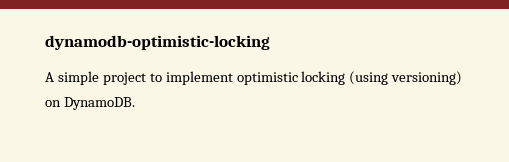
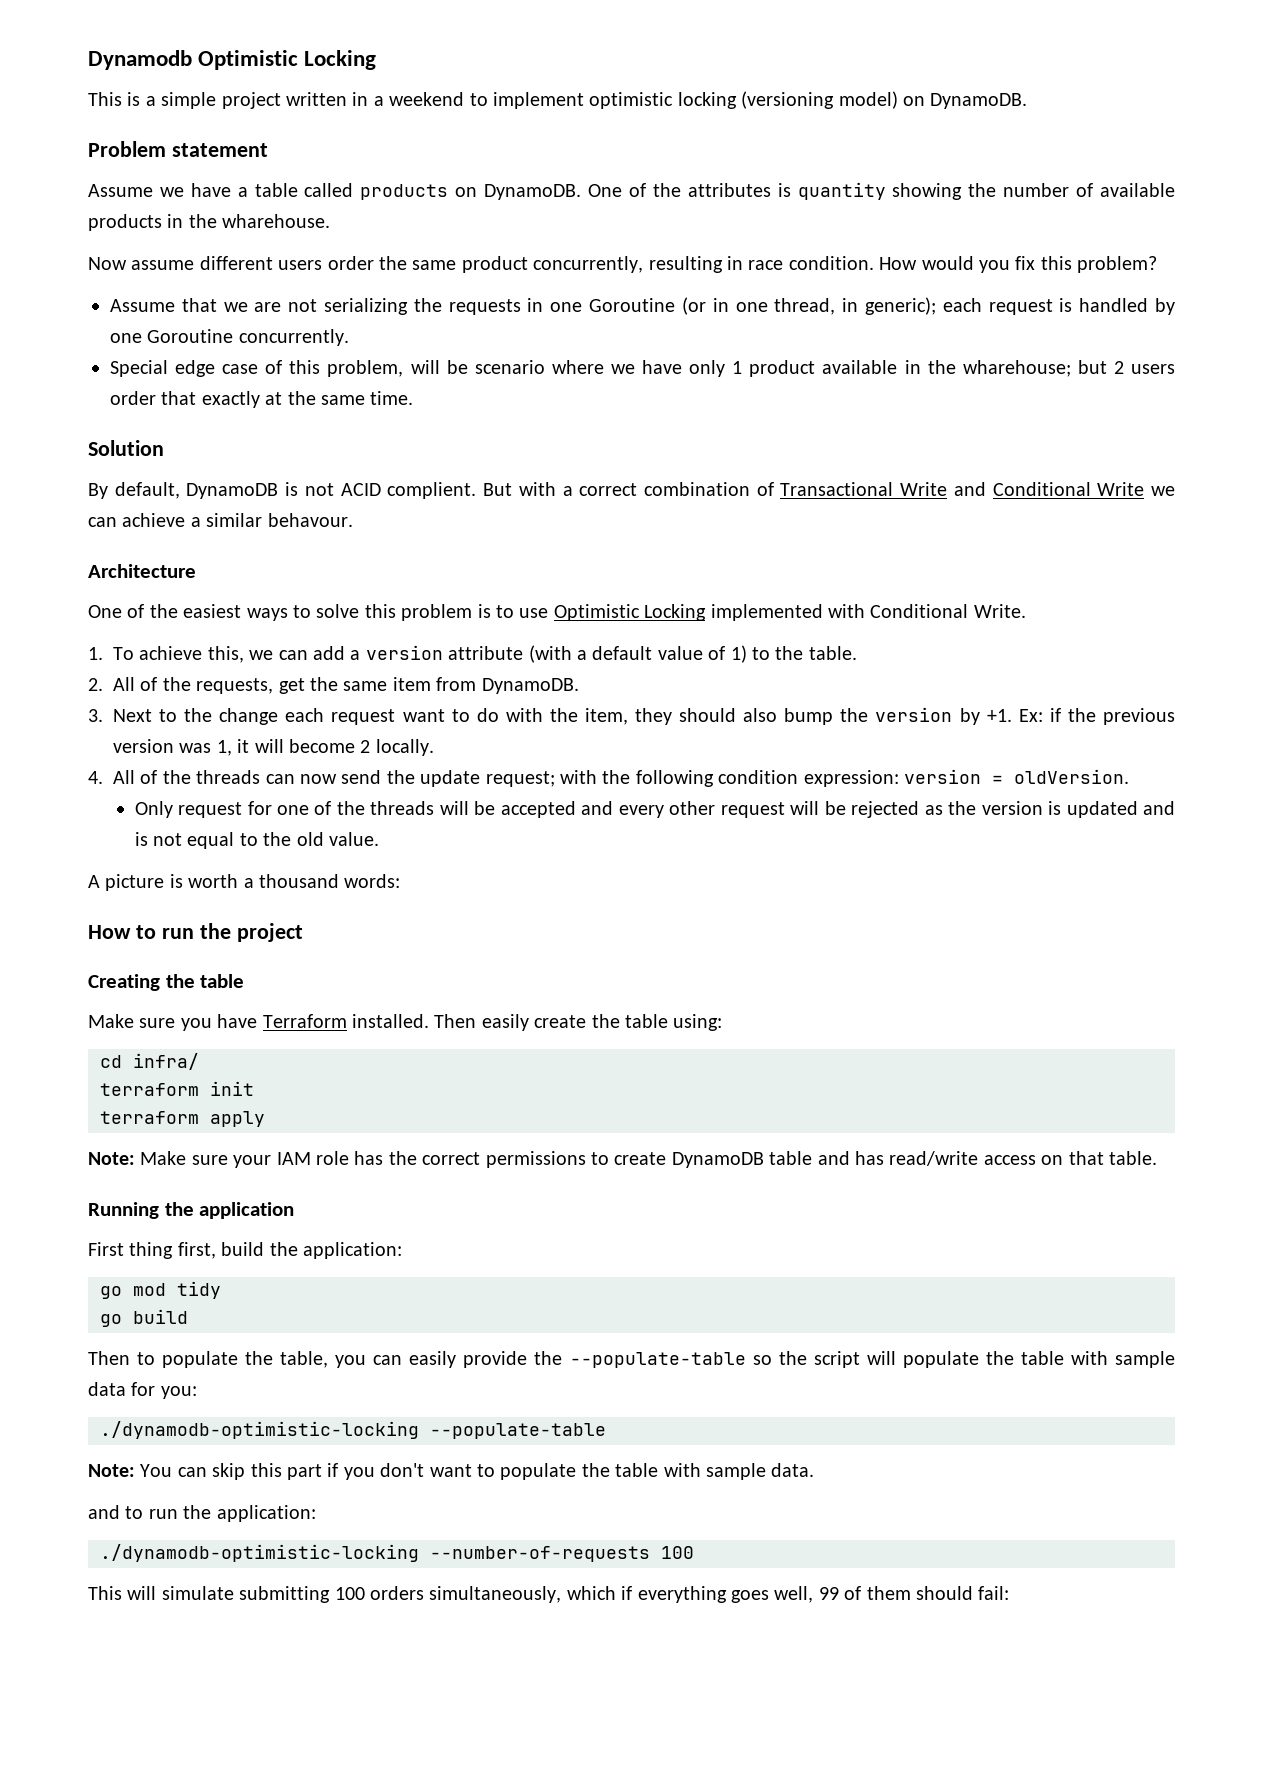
[45,35,270,50] [45,71,146,85] dynamodb-optimistic-locking // A simple project -> [88,50,377,70] [88,92,465,109] Dynamodb Optimistic Locking // This is a simple project written in a weekend
[349,71,463,85] [45,97,135,110] (using versioning) on DynamoDB. -> [741,91,1028,109] [88,141,268,157] [88,182,1175,200] [88,214,331,231] [88,256,1158,273] [110,297,1176,315] [110,329,349,346] [110,360,1175,377] [110,391,414,408] [88,440,164,456] [88,482,1175,499] [88,513,353,527] [88,564,196,578] [88,604,1026,621] [88,645,857,663] [88,677,579,694] [88,707,1175,725] [113,739,434,756] [88,769,1129,787] [134,801,1175,818] [134,832,379,849] [88,874,401,891] [88,923,303,942] [88,974,245,991] [88,1014,723,1031] [100,1053,199,1070] [100,1081,254,1096] [100,1111,265,1127] [88,1151,1157,1168] [88,1202,295,1219] [88,1242,402,1259] [100,1281,221,1299] [100,1309,188,1327] [88,1351,1176,1368] [88,1382,197,1399] [100,1421,606,1439] [88,1463,815,1480] [88,1505,316,1522] [100,1544,694,1562] [88,1586,1010,1603] (versioning model) on DynamoDB. // Problem statement // Assume we have a table called products on DynamoDB. One of the attributes is quantity showing the number of available products in the wharehouse. // Now assume different users order the same product concurrently, resulting in race condition. How would you fix this problem? // Assume that we are not serializing the requests in one Goroutine (or in one thread, in generic); each request is handled by one Goroutine concurrently. // Special edge case of this problem, will be scenario where we have only 1 product available in the wharehouse; but 2 users order that exactly at the same time. // Solution // By default, DynamoDB is not ACID complient. But with a correct combination of Transactional Write and Conditional Write we can achieve a similar behavour. // Architecture // One of the easiest ways to solve this problem is to use Optimistic Locking implemented with Conditional Write. // 1. To achieve this, we can add a version attribute (with a default value of 1) to the table. // 2. All of the requests, get the same item from DynamoDB. // 3. Next to the change each request want to do with the item, they should also bump the version by +1. Ex: if the previous version was 1, it will become 2 locally. // 4. All of the threads can now send the update request; with the following condition expression: version = oldVersion. // Only request for one of the threads will be accepted and every other request will be rejected as the version is updated and is not equal to the old value. // A picture is worth a thousand words: // How to run the project // Creating the table // Make sure you have Terraform installed. Then easily create the table using: // cd infra/ // terraform init // terraform apply // Note: Make sure your IAM role has the correct permissions to create DynamoDB table and has read/write access on that table. // Running the application // First thing first, build the application: // go mod tidy // go build // Then to populate the table, you can easily provide the --populate-table so the script will populate the table with sample data for you: // ./dynamodb-optimistic-locking --populate-table // Note: You can skip this part if you don't want to populate the table with sample data. // and to run the application: // ./dynamodb-optimistic-locking --number-of-requests 100 // This will simulate submitting 100 orders simultaneously, which if everything goes well, 99 of them should fail:

